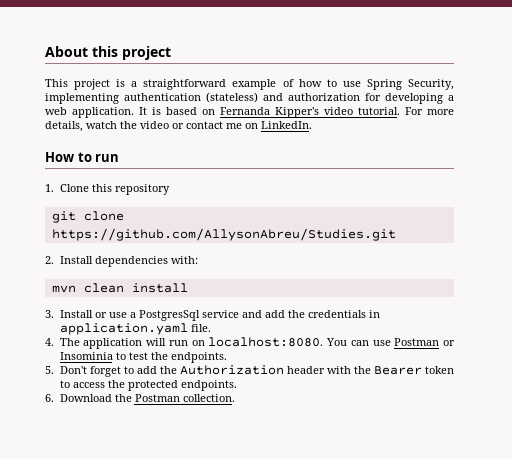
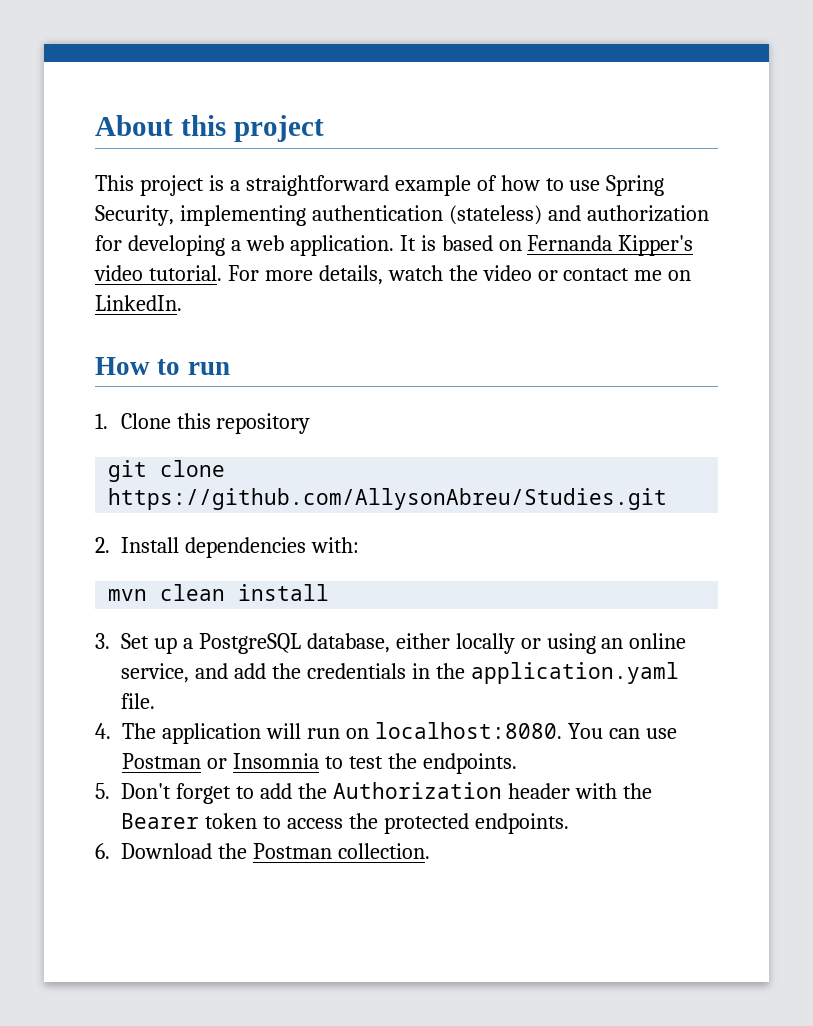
[59,310,239,321] Install or use a PostgresSql service -> [121,633,687,654] [121,663,189,683] Set up a PostgreSQL database, either locally or using an online service,
(380, 314) none -> [435,663,465,679] the
[59,352,113,360] Insominia -> [232,753,319,769] Insomnia

